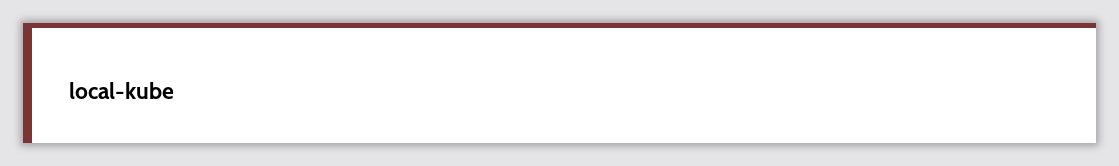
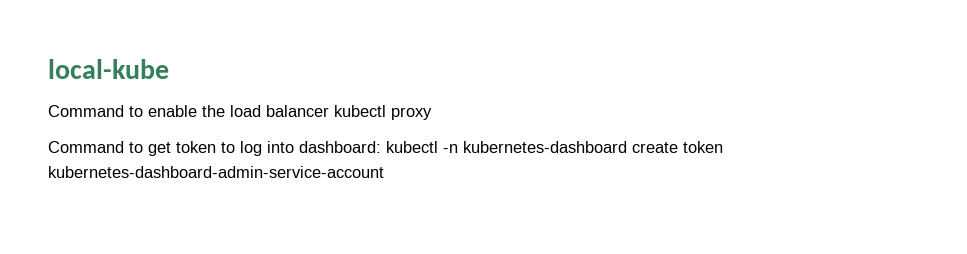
(174, 90) none -> [48,105,432,120] [48,141,723,156] [48,166,384,178] // Command to enable the load balancer kubectl proxy // Command to get token to log into dashboard: kubectl -n kubernetes-dashboard create token kubernetes-dashboard-admin-service-account

